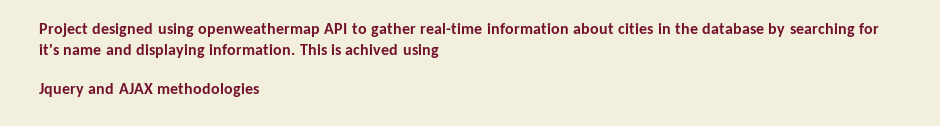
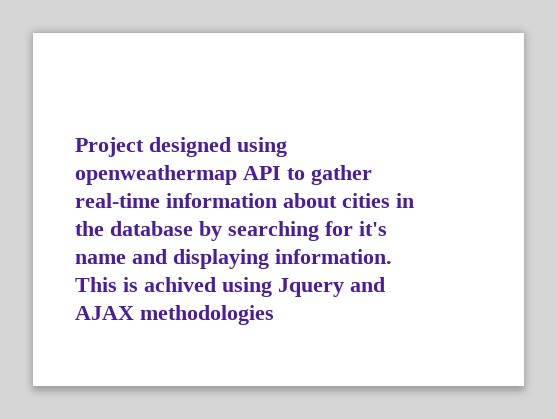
(439, 51) // -> (272, 287) none

